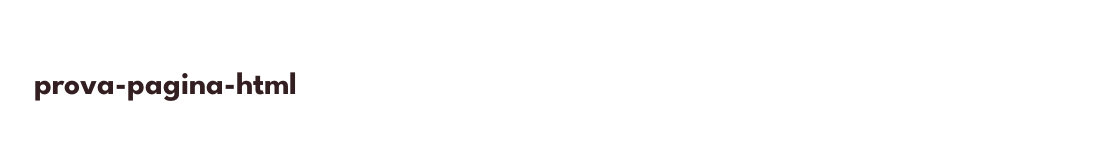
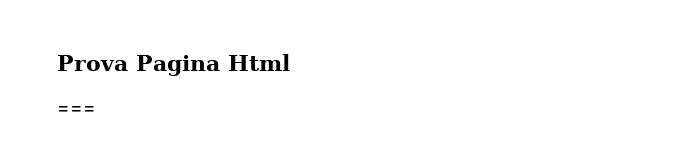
[34,72,297,101] prova-pagina-html -> [57,54,290,76] [57,106,96,114] Prova Pagina Html // ===

